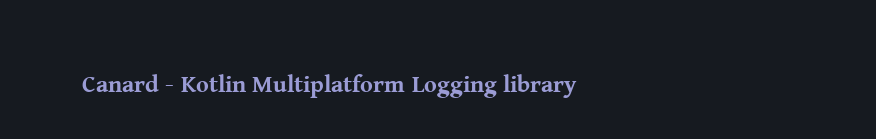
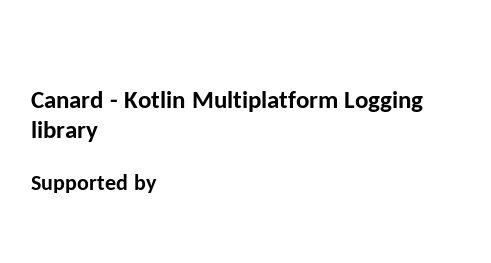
(578, 86) none -> [31,174,157,193] // Supported by

